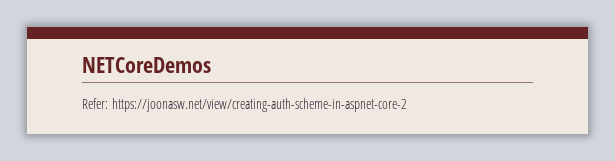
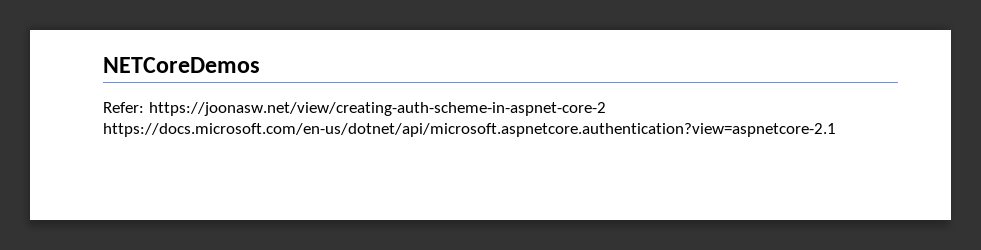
(407, 105) none -> [103,123,836,137] https://docs.microsoft.com/en-us/dotnet/api/microsoft.aspnetcore.authentication?view=aspnetcore-2.1

